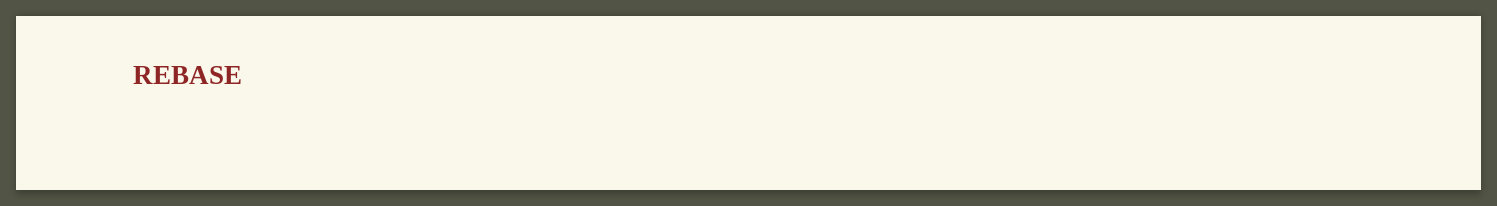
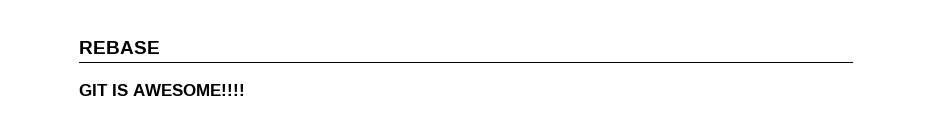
(242, 75) none -> [79,84,245,96] // GIT IS AWESOME!!!!

